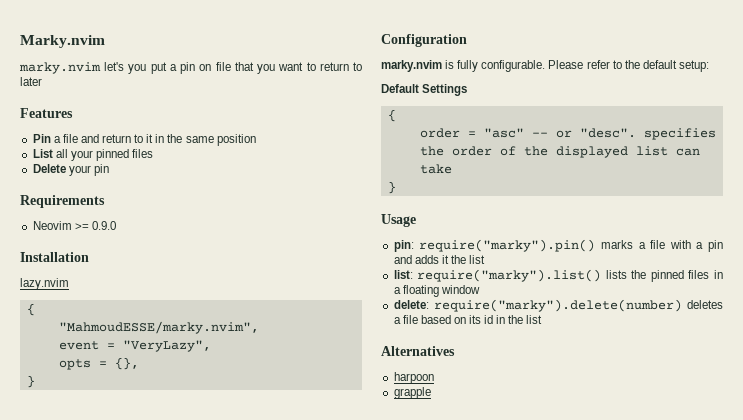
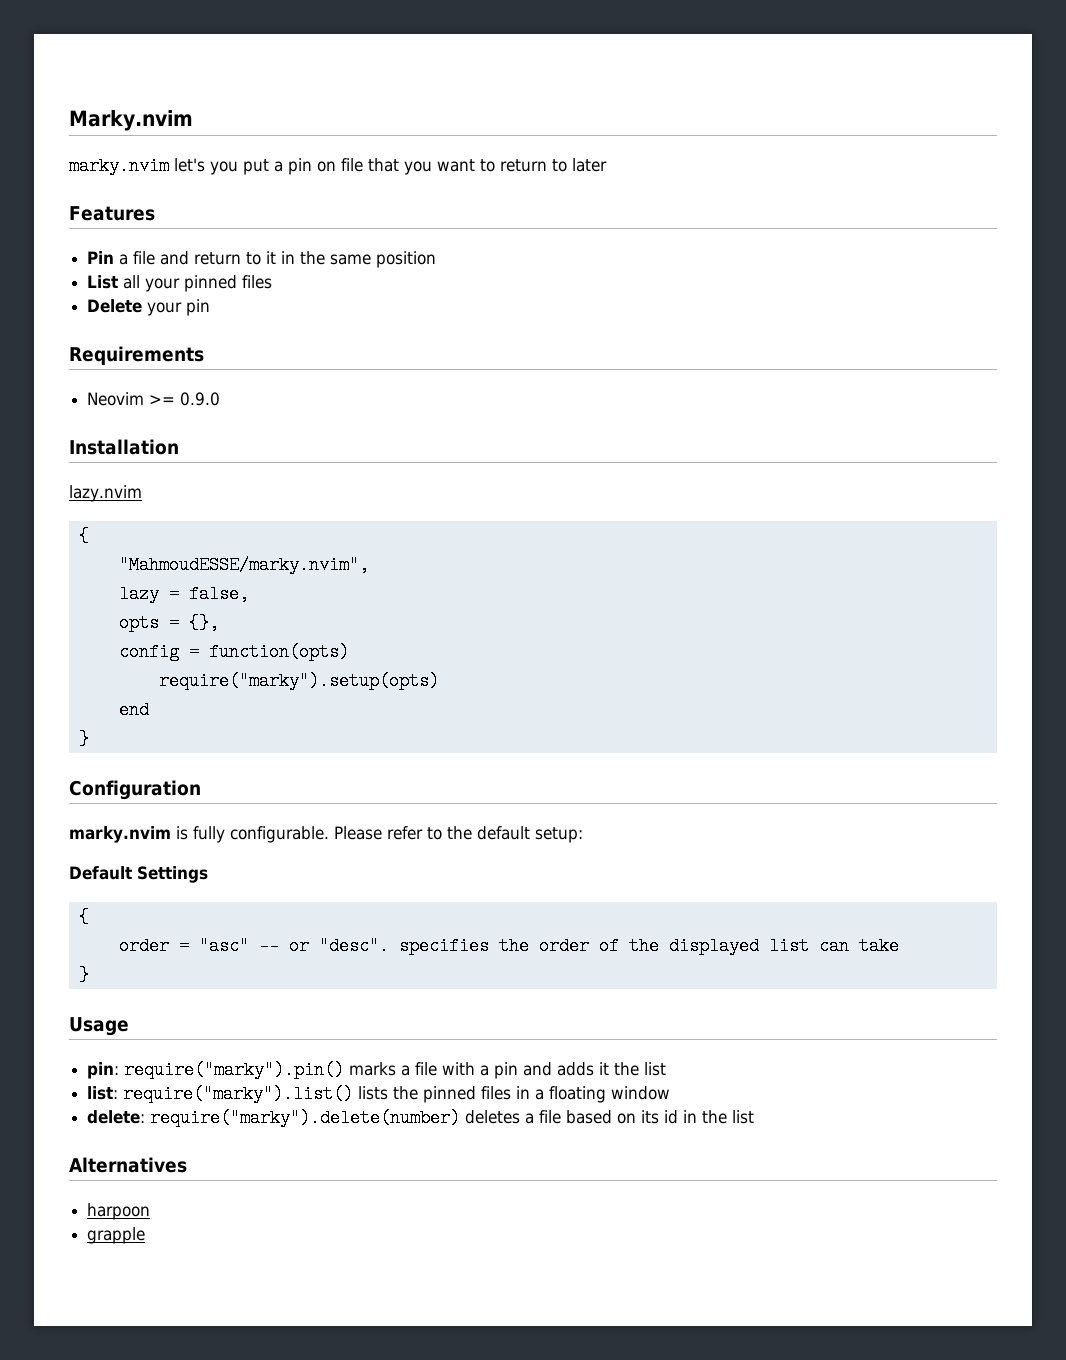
[58,340,211,352] event = "VeryLazy", -> [118,585,249,603] lazy = false,
(139, 363) none -> [118,643,349,661] [158,672,439,690] [118,701,149,719] // config = function(opts) // require("marky").setup(opts) // end

